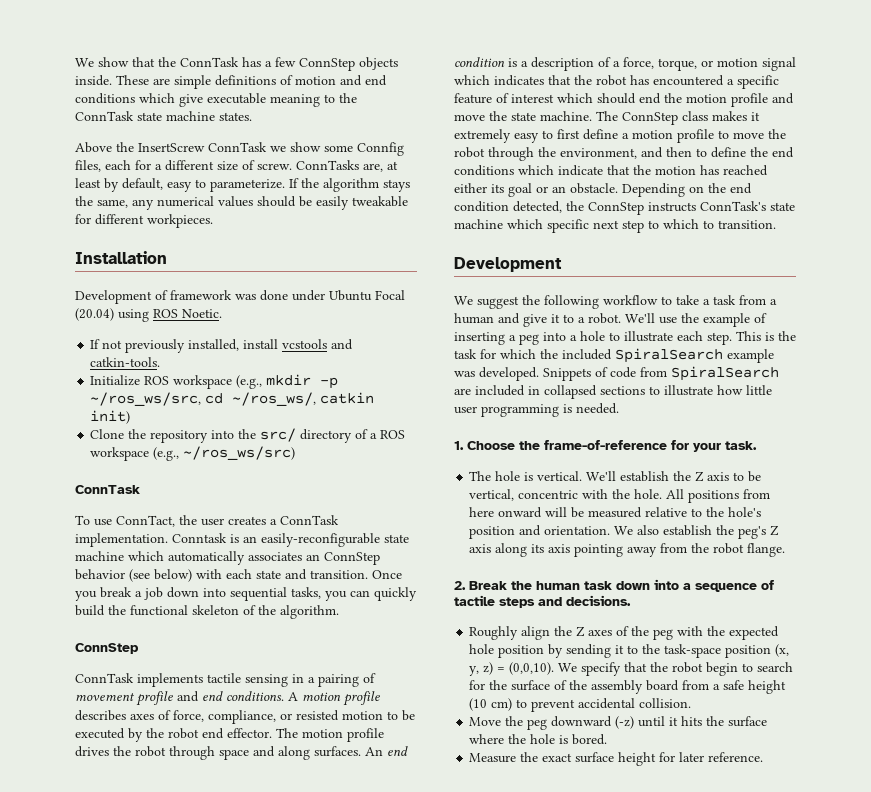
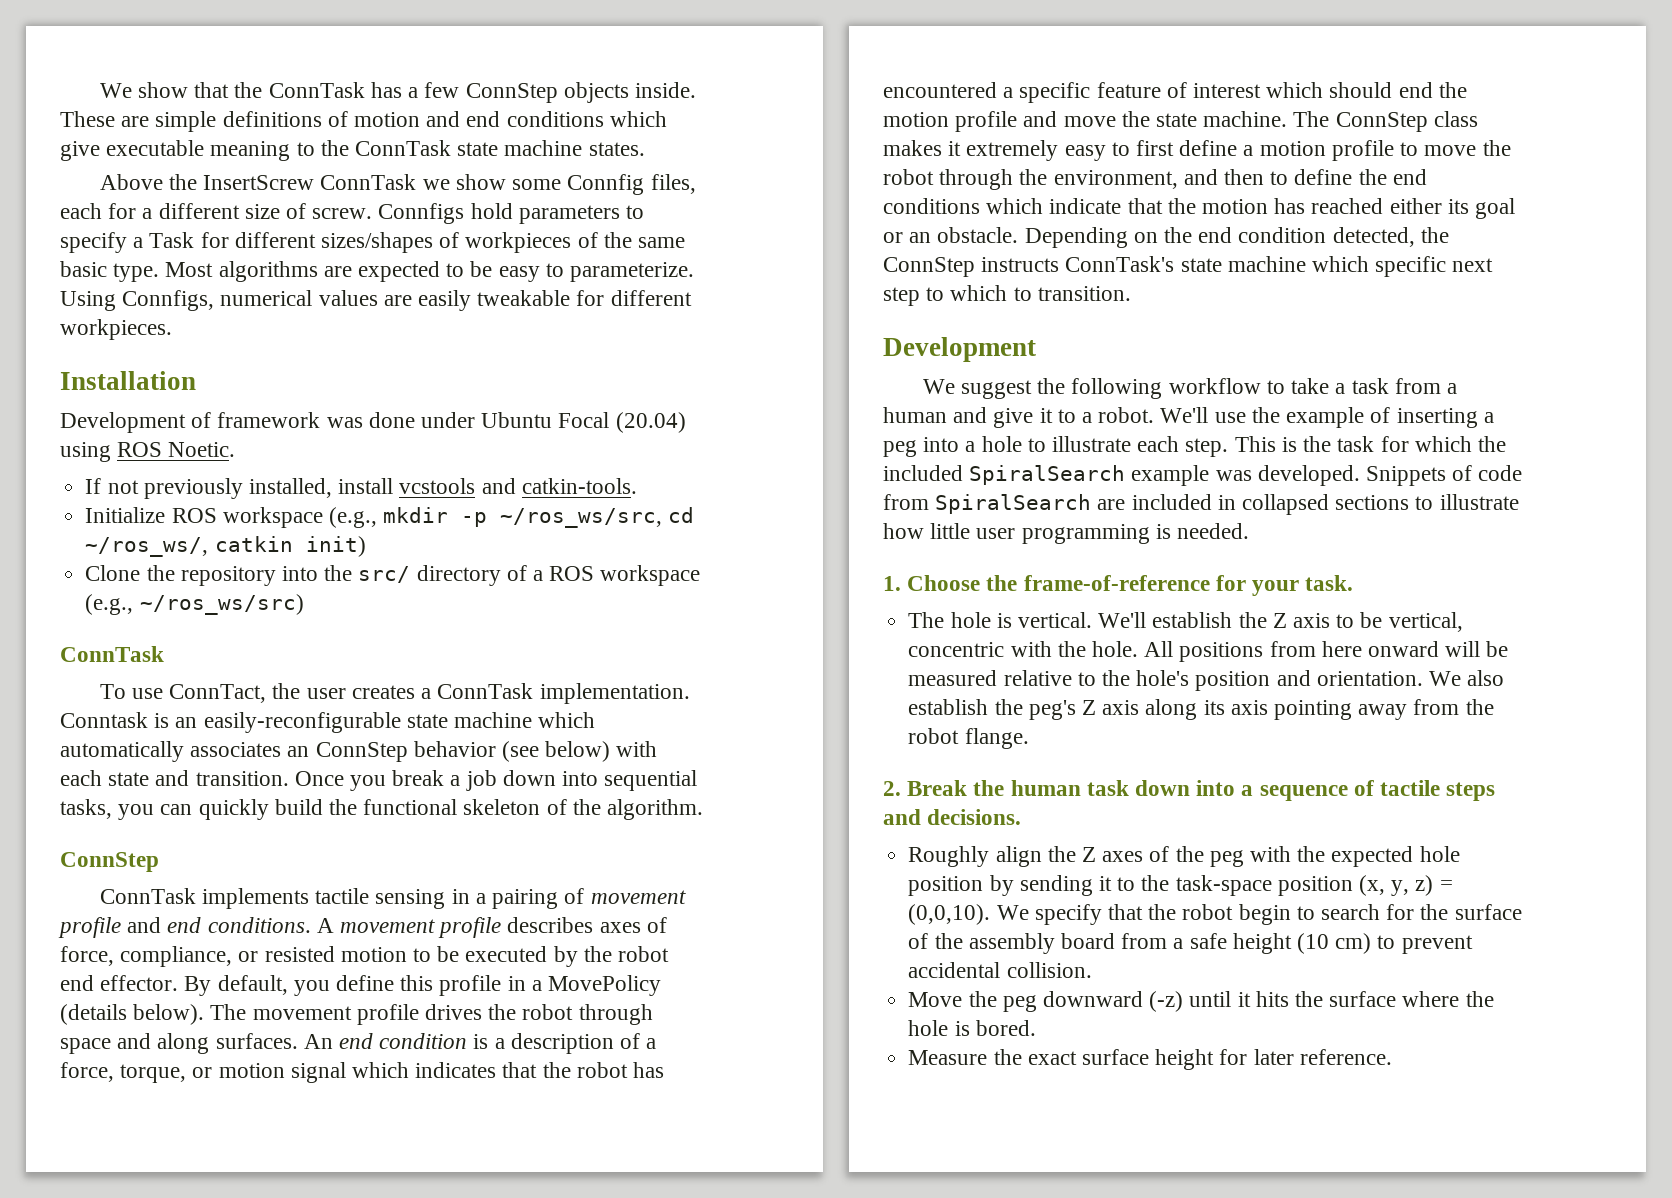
[296,160,398,172] [75,178,410,192] [75,196,312,210] ConnTasks are, at least by default, easy to parameterize. If the algorithm stays the same, any numerical values should be -> [378,203,645,224] [60,232,686,253] [60,261,695,282] [60,290,412,311] Connfigs hold parameters to specify a Task for different sizes/shapes of workpieces of the same basic type. Most algorithms are expected to be easy to parameterize. Using Connfigs, numerical values are
[302,692,341,701] motion -> [340,919,436,933] movement
[276,728,343,738] The motion -> [184,975,662,996] [60,1004,352,1025] By default, you define this profile in a MovePolicy (details below). The movement

